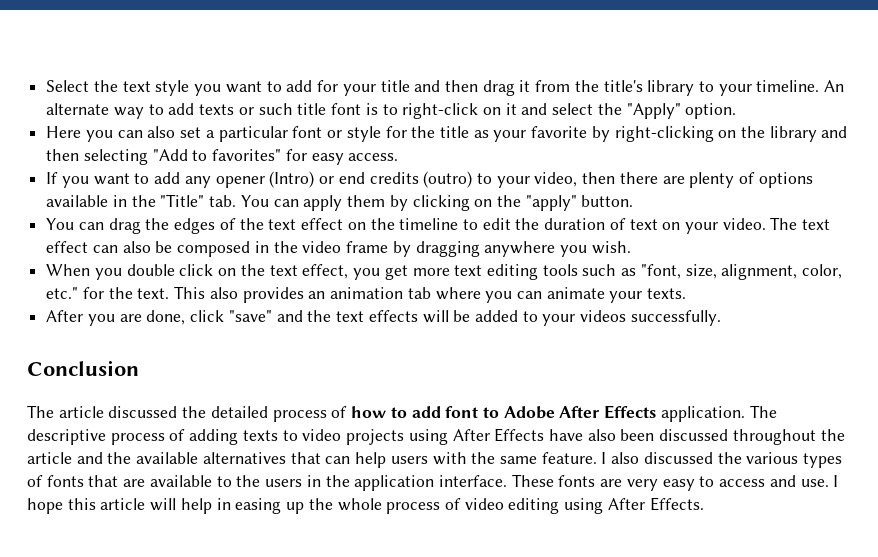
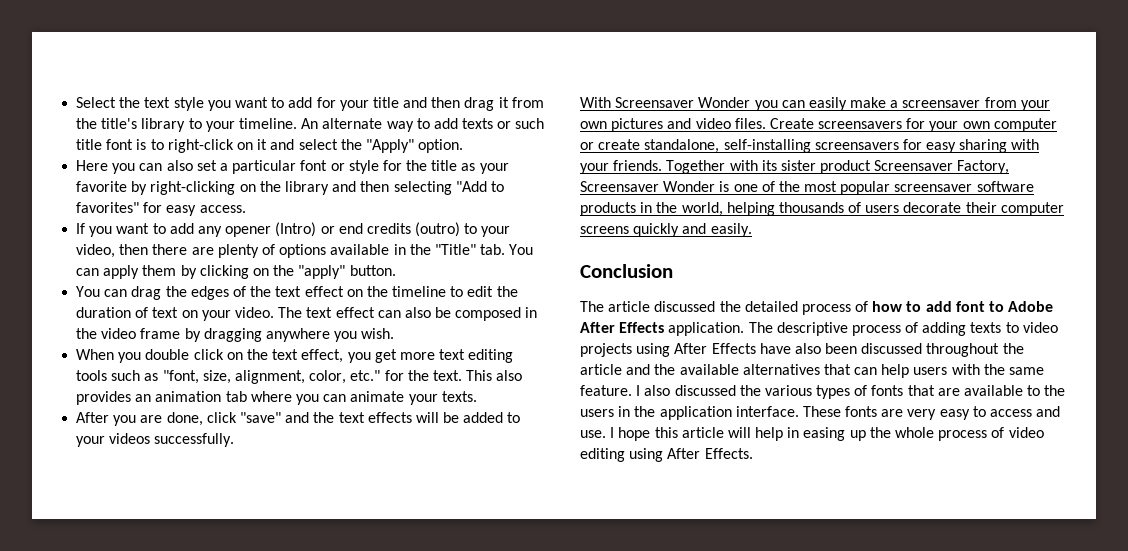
(721, 318) none -> [580,97,1050,111] [580,118,1057,132] [580,139,1040,153] [580,160,1010,174] [580,181,1034,195] [580,202,1064,216] [580,223,752,237] // With Screensaver Wonder you can easily make a screensaver from your own pictures and video files. Create screensavers for your own computer or create standalone, self-installing screensavers for easy sharing with your friends. Together with its sister product Screensaver Factory, Screensaver Wonder is one of the most popular screensaver software products in the world, helping thousands of users decorate their computer screens quickly and easily.

